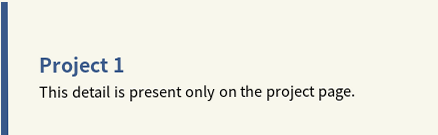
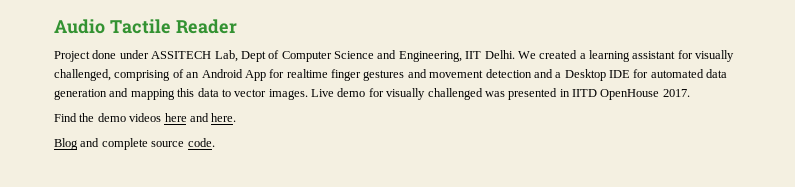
[38,56,127,77] [39,84,357,102] Project 1 // This detail is present only on the project page. -> [54,19,237,34] [54,50,735,62] [54,69,728,81] [54,88,690,100] [54,113,237,122] [54,138,215,150] Audio Tactile Reader // Project done under ASSITECH Lab, Dept of Computer Science and Engineering, IIT Delhi. We created a learning assistant for visually challenged, comprising of an Android App for realtime finger gestures and movement detection and a Desktop IDE for automated data generation and mapping this data to vector images. Live demo for visually challenged was presented in IITD OpenHouse 2017. // Find the demo videos here and here. // Blog and complete source code.

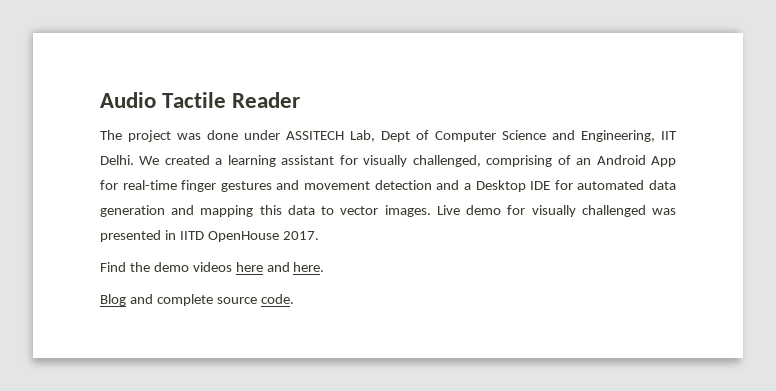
[54,51,90,62] Project -> [100,130,201,142] The project was
[286,69,328,78] realtime -> [122,180,177,190] real-time

